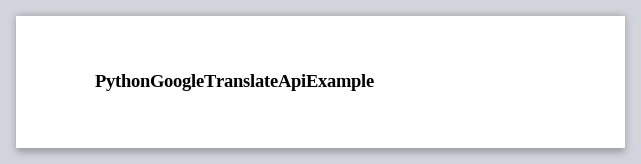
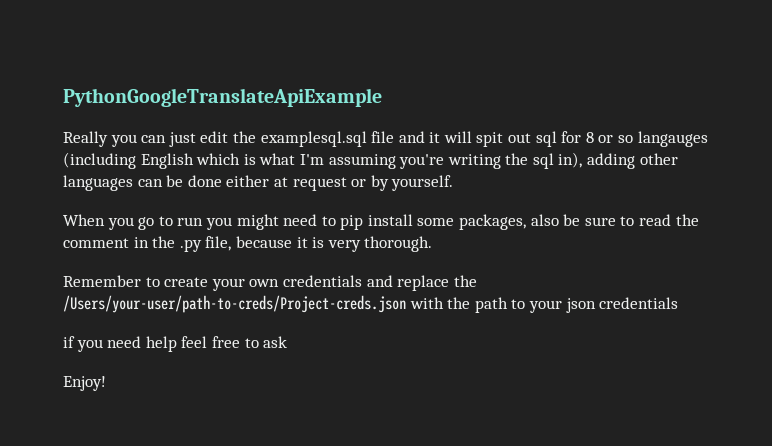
(374, 82) none -> [63,131,708,147] [63,152,678,169] [63,175,454,191] [63,214,699,230] [63,236,433,252] [63,275,477,291] [63,295,679,313] [63,336,288,352] [63,376,106,391] // Really you can just edit the examplesql.sql file and it will spit out sql for 8 or so langauges (including English which is what I'm assuming you're writing the sql in), adding other languages can be done either at request or by yourself. // When you go to run you might need to pip install some packages, also be sure to read the comment in the .py file, because it is very thorough. // Remember to create your own credentials and replace the /Users/your-user/path-to-creds/Project-creds.json with the path to your json credentials // if you need help feel free to ask // Enjoy!

